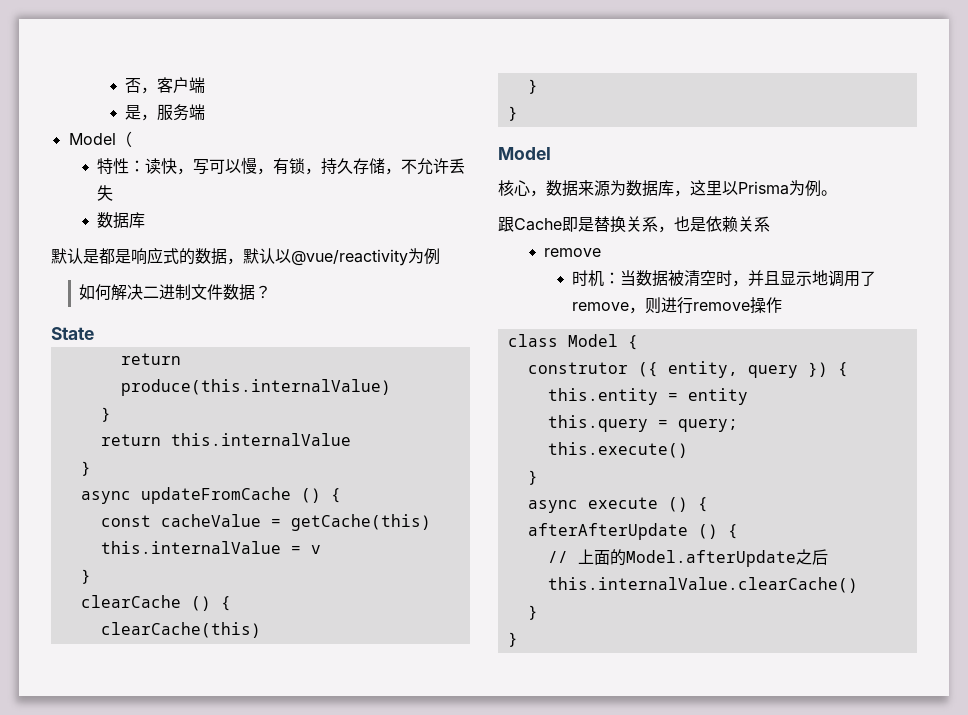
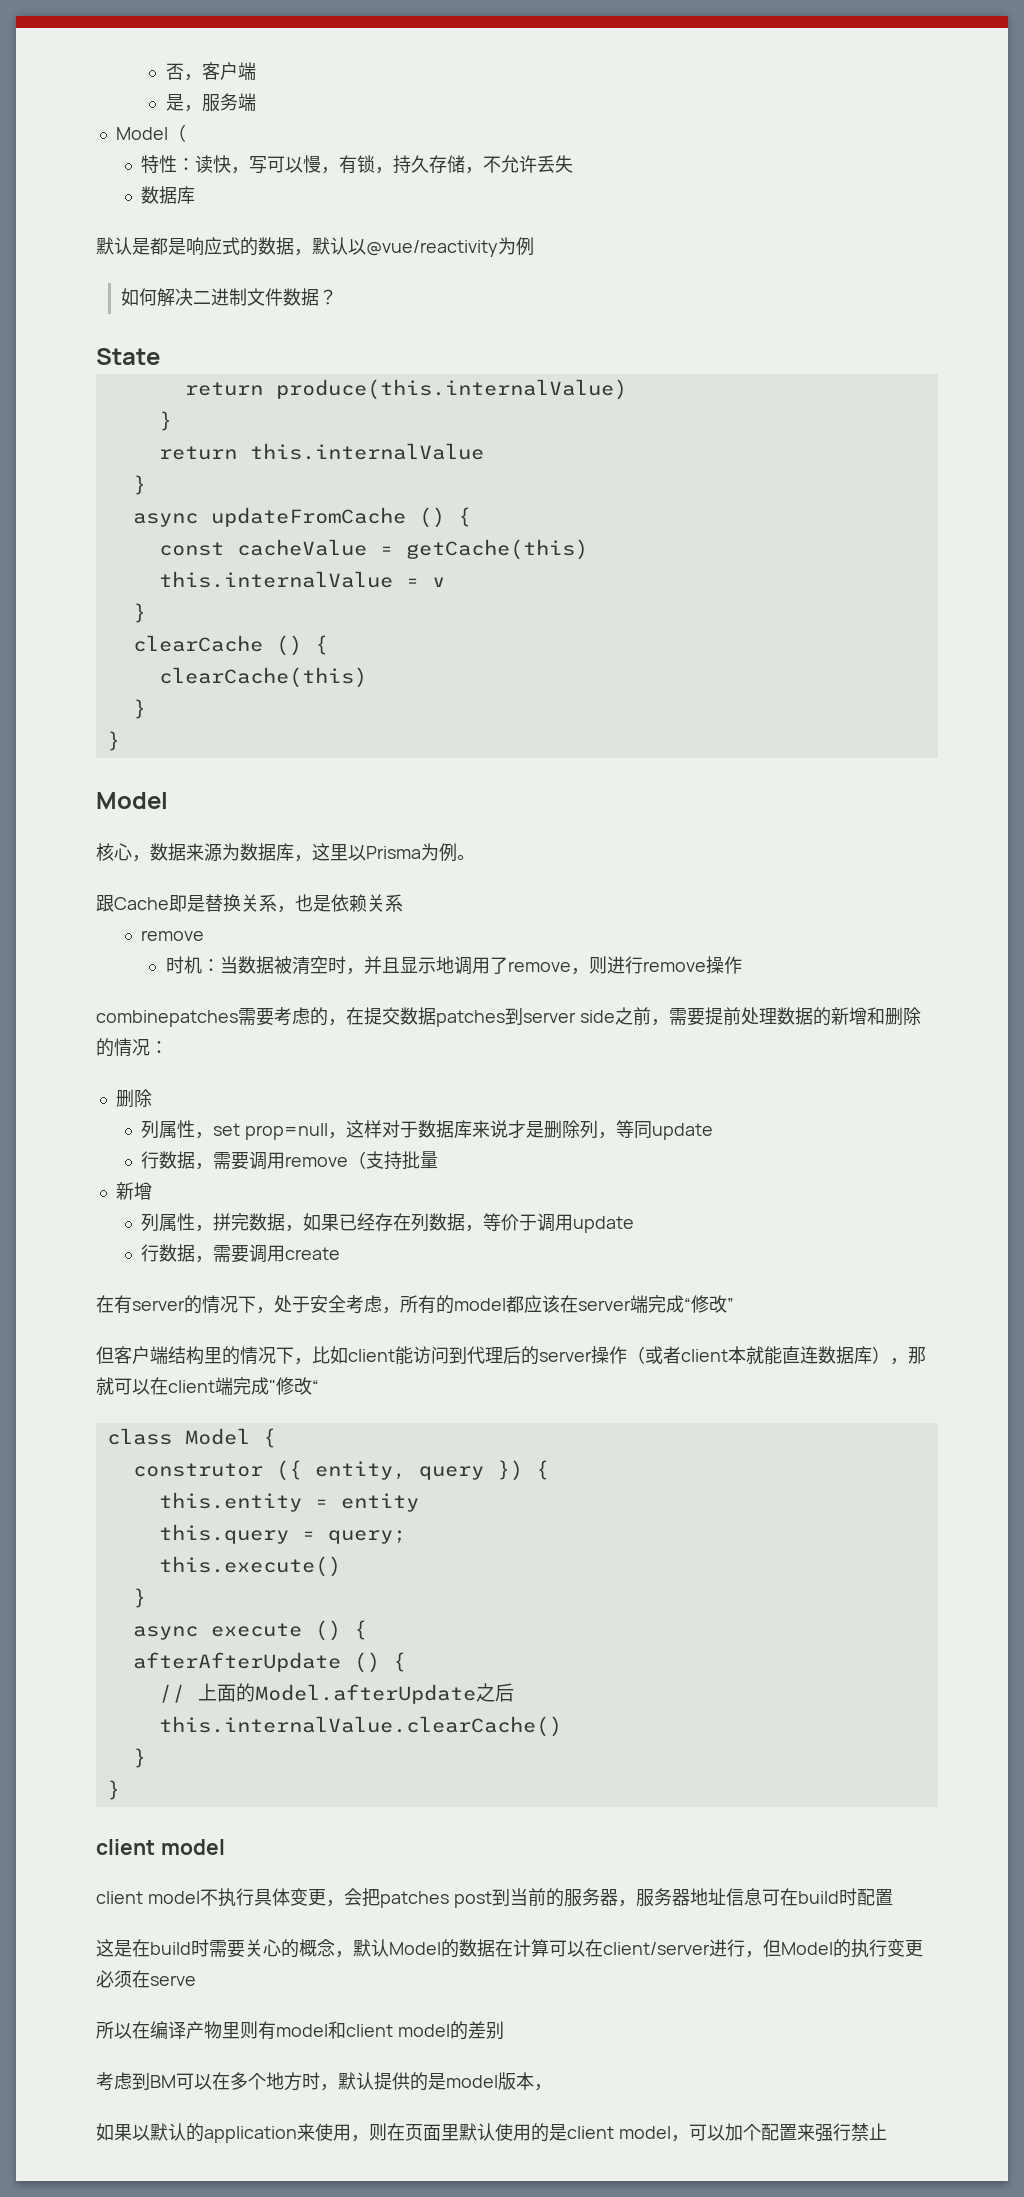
(783, 305) none -> [96,1007,921,1027] [96,1038,168,1057] [115,1089,152,1108] [140,1120,713,1140] [140,1151,438,1170] [115,1182,152,1200] [140,1213,634,1233] [140,1244,340,1263] [96,1295,734,1314] [96,1346,926,1365] [96,1377,319,1395] // combinepatches需要考虑的，在提交数据patches到server side之前，需要提前处理数据的新增和删除的情况： // 删除 // 列属性，set prop=null，这样对于数据库来说才是删除列，等同update // 行数据，需要调用remove（支持批量 // 新增 // 列属性，拼完数据，如果已经存在列数据，等价于调用update // 行数据，需要调用create // 在有server的情况下，处于安全考虑，所有的model都应该在server端完成“修改” // 但客户端结构里的情况下，比如client能访问到代理后的server操作（或者client本就能直连数据库），那就可以在client端完成"修改“
(518, 639) none -> [96,1839,225,1855] [96,1888,893,1908] [96,1939,923,1958] [96,1970,196,1988] [96,2021,504,2040] [96,2072,552,2091] [96,2123,887,2143] // client model // client model不执行具体变更，会把patches post到当前的服务器，服务器地址信息可在build时配置 // 这是在build时需要关心的概念，默认Model的数据在计算可以在client/server进行，但Model的执行变更必须在serve // 所以在编译产物里则有model和client model的差别 // 考虑到BM可以在多个地方时，默认提供的是model版本， // 如果以默认的application来使用，则在页面里默认使用的是client model，可以加个配置来强行禁止

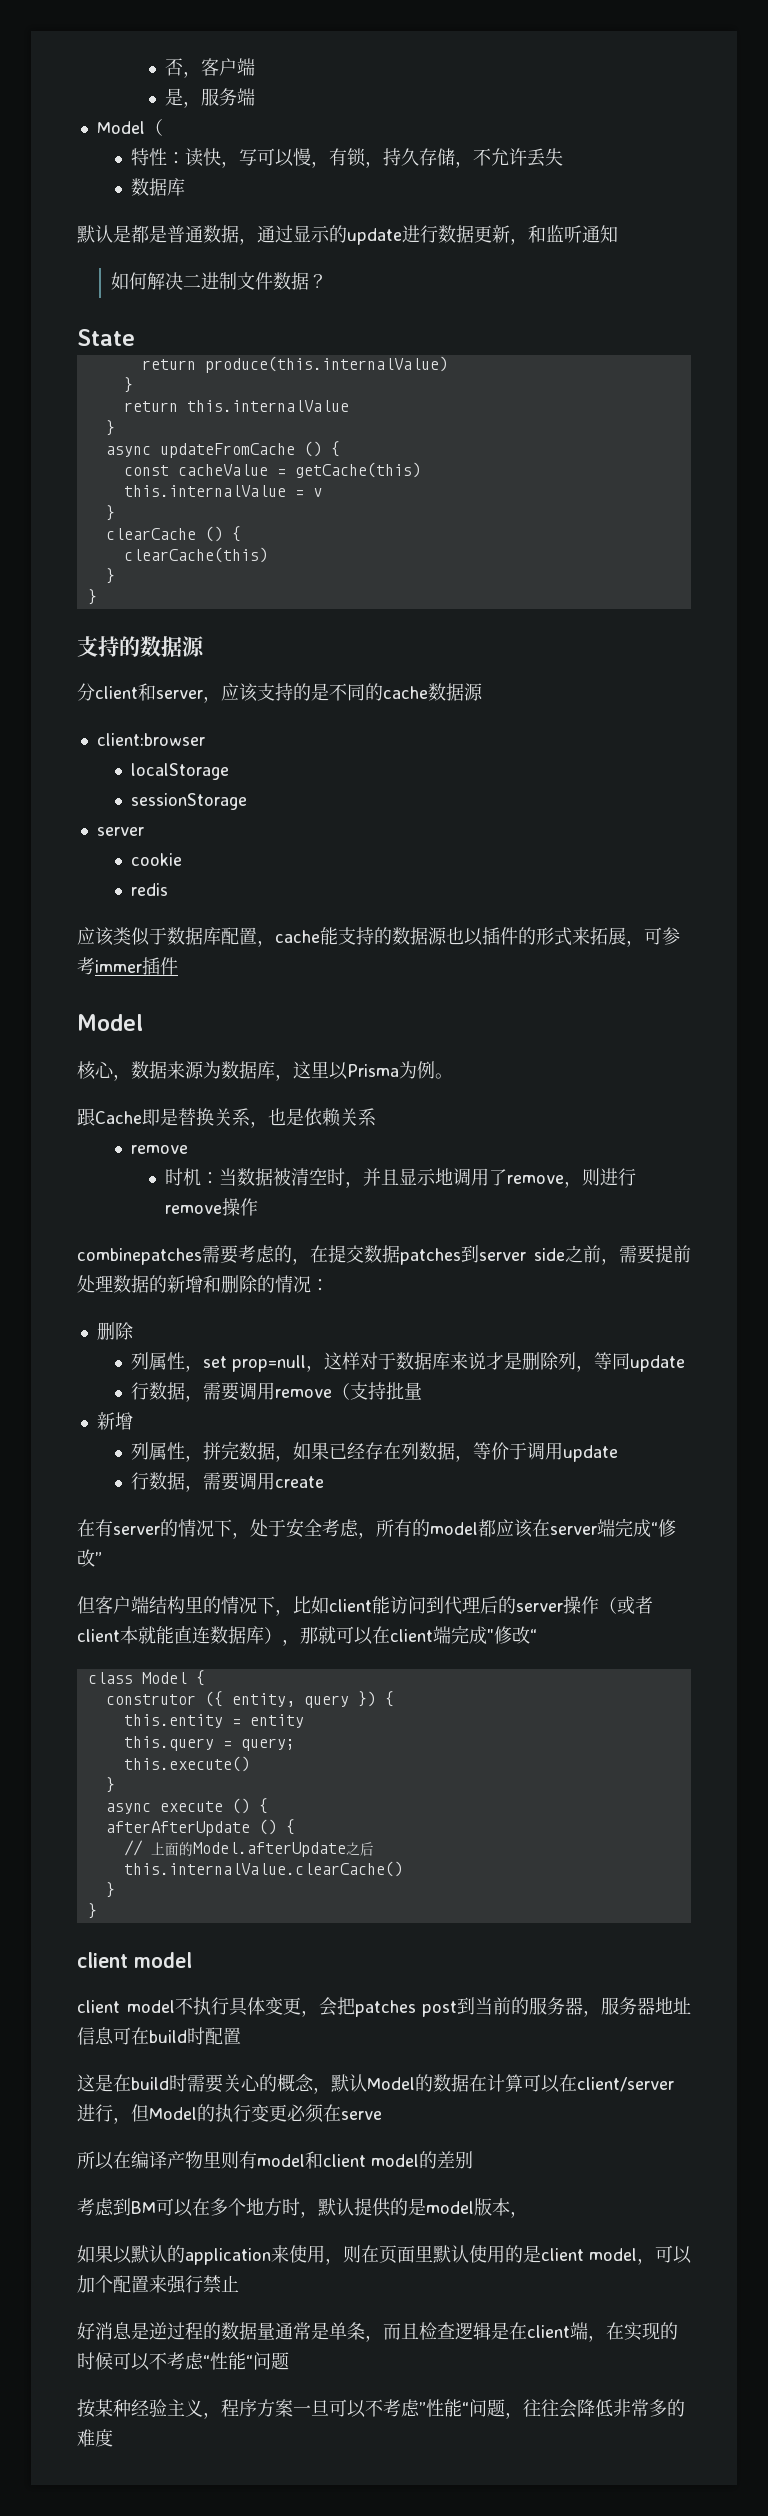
[186,237,534,257] 响应式的数据，默认以@vue/reactivity为例 -> [167,225,618,245] 普通数据，通过显示的update进行数据更新，和监听通知
(120, 741) none -> [77,636,205,657] [77,683,483,703] [96,733,205,746] [131,763,230,780] [131,793,248,810] [96,827,144,836] [131,853,183,866] [131,883,169,896] [77,927,680,947] [77,957,178,975] // 支持的数据源 // 分client和server，应该支持的是不同的cache数据源 // client:browser // localStorage // sessionStorage // server // cookie // redis // 应该类似于数据库配置，cache能支持的数据源也以插件的形式来拓展，可参考immer插件
(887, 2131) none -> [77,2322,678,2342] [77,2352,289,2371] [77,2399,685,2419] [77,2429,113,2447] // 好消息是逆过程的数据量通常是单条，而且检查逻辑是在client端，在实现的时候可以不考虑“性能“问题 // 按某种经验主义，程序方案一旦可以不考虑”性能“问题，往往会降低非常多的难度

